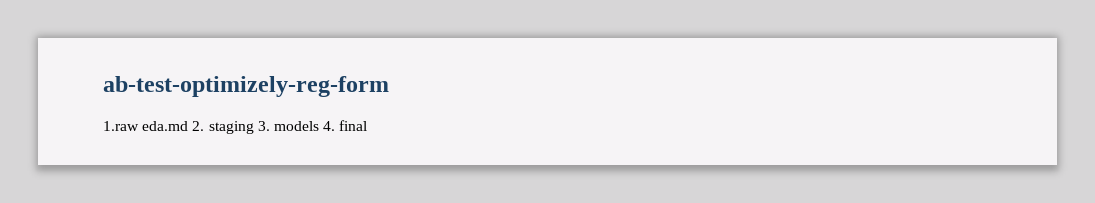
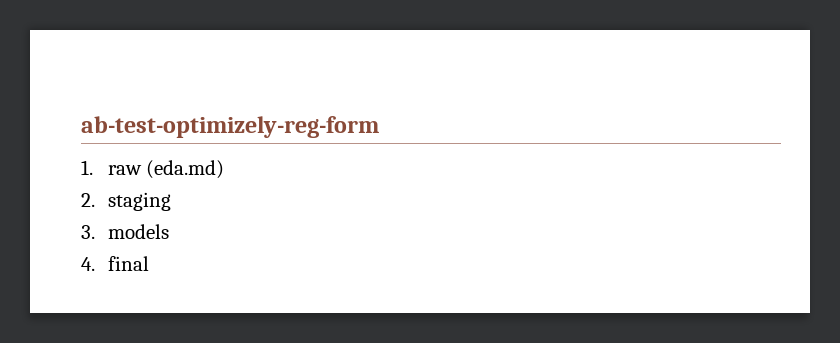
[103,121,189,131] 1.raw eda.md -> [81,160,225,179] 1. raw (eda.md) //
(254, 127) none -> (171, 201) //
(319, 126) none -> (169, 231) //

